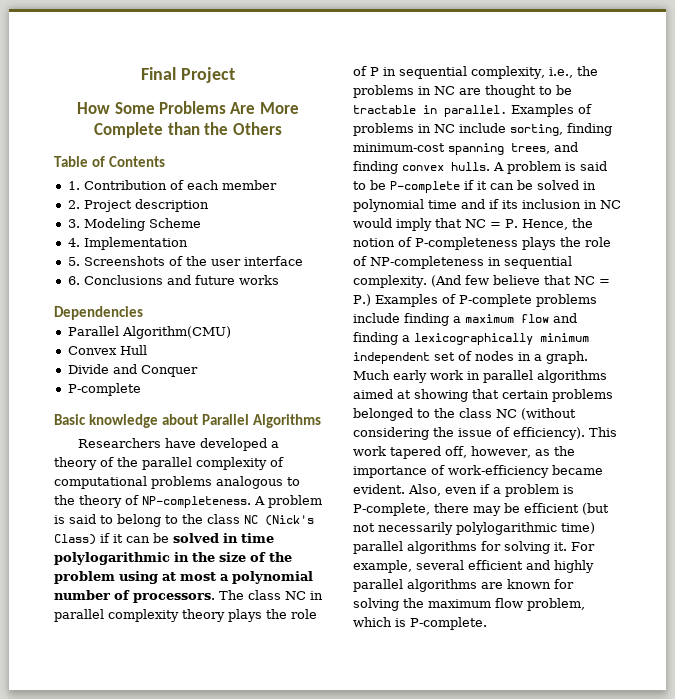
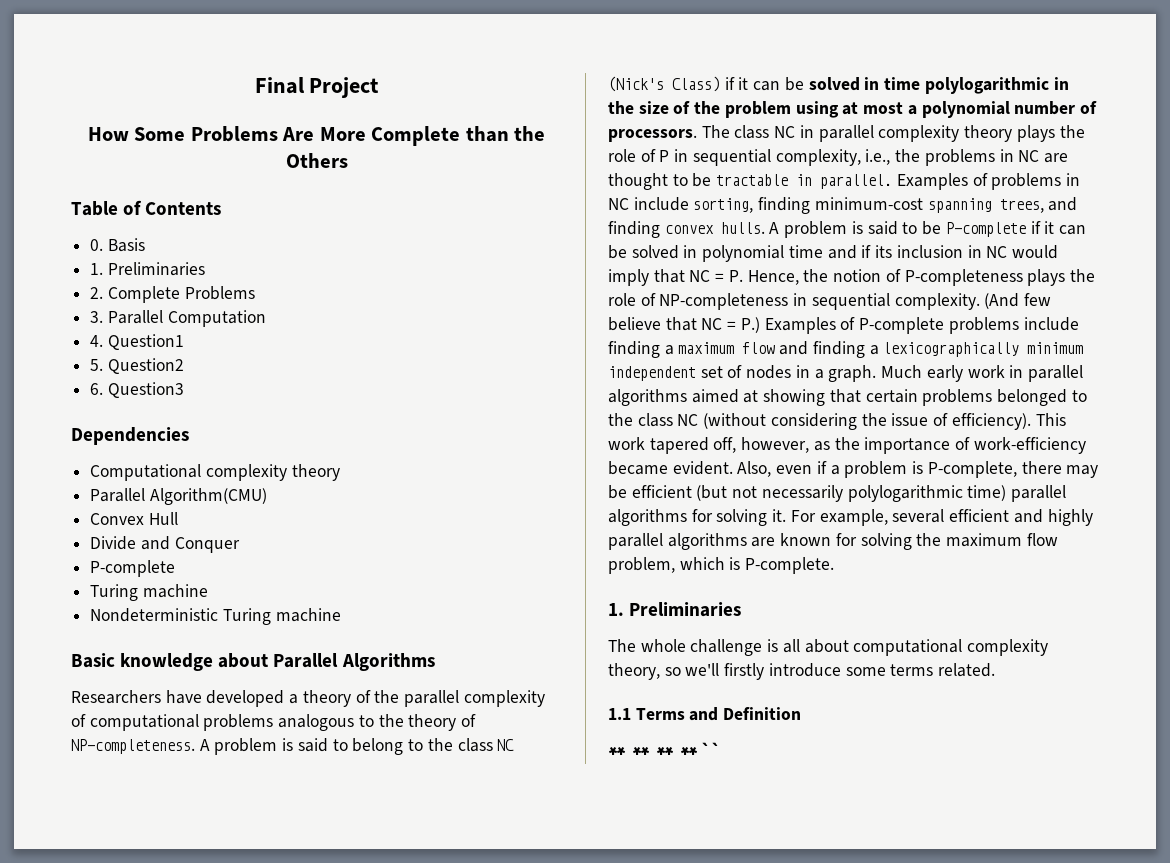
[67,180,277,190] // 1. Contribution of each member -> [90,238,145,252] [90,262,205,276] // 0. Basis // 1. Preliminaries
[83,199,209,212] Project description -> [107,286,255,303] Complete Problems
[83,218,201,231] Modeling Scheme -> [107,310,266,327] Parallel Computation
[83,237,188,250] Implementation -> [107,334,184,350] Question1
[83,256,303,266] [67,275,279,285] [54,306,143,320] Screenshots of the user interface // 6. Conclusions and future works // Dependencies -> [107,358,184,374] [90,382,184,398] [71,427,189,445] [90,464,340,481] Question2 // 6. Question3 // Dependencies // Computational complexity theory
(141, 389) none -> [90,584,208,601] [90,608,341,625] // Turing machine // Nondeterministic Turing machine
(487, 623) none -> [608,602,742,617] [608,639,1049,656] [608,663,996,680] [608,707,802,721] [608,742,721,756] // 1. Preliminaries // The whole challenge is all about computational complexity theory, so we'll firstly introduce some terms related. // 1.1 Terms and Definition // ** ** ** ** ``

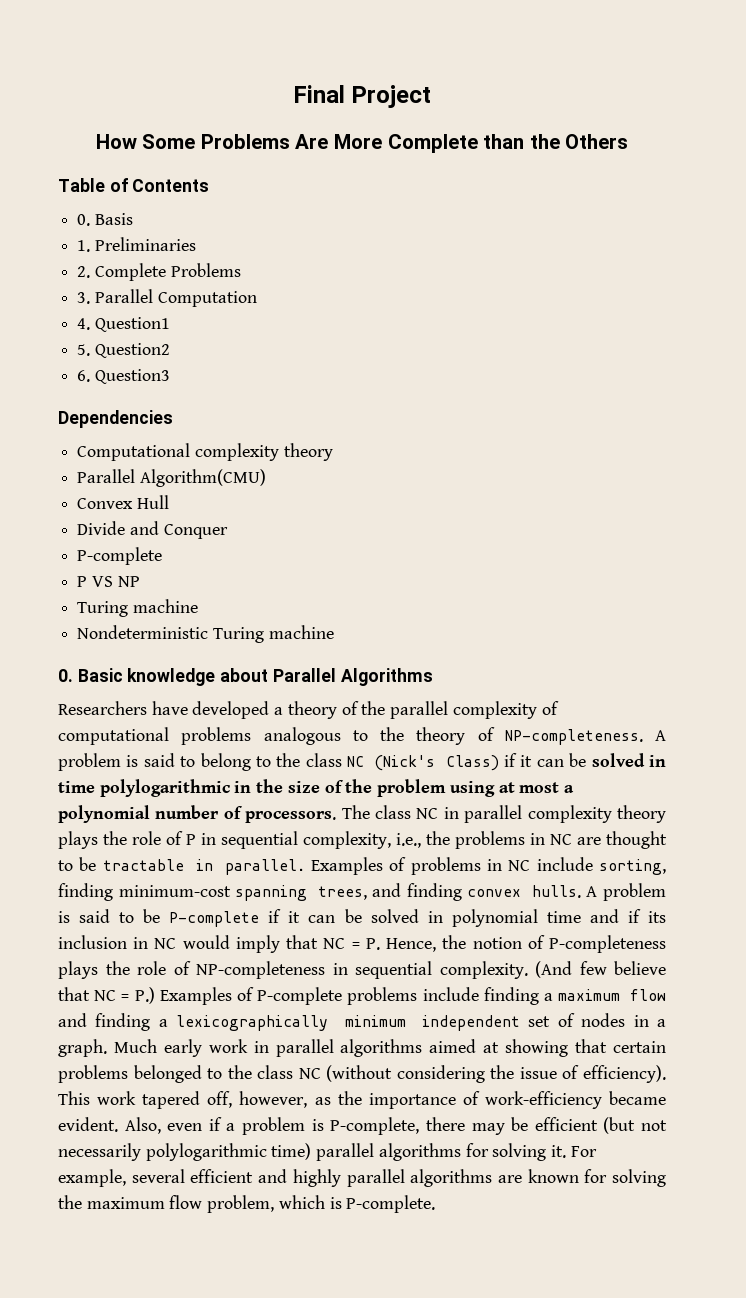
(176, 568) none -> [77,576,140,587] // P VS NP
(341, 615) none -> [58,669,73,682] 0.
[608,602,742,617] [608,639,1049,656] [608,663,996,680] [608,707,802,721] [608,742,721,756] // 1. Preliminaries // The whole challenge is all about computational complexity theory, so we'll firstly introduce some terms related. // 1.1 Terms and Definition // ** ** ** ** `` -> (436, 1204) none

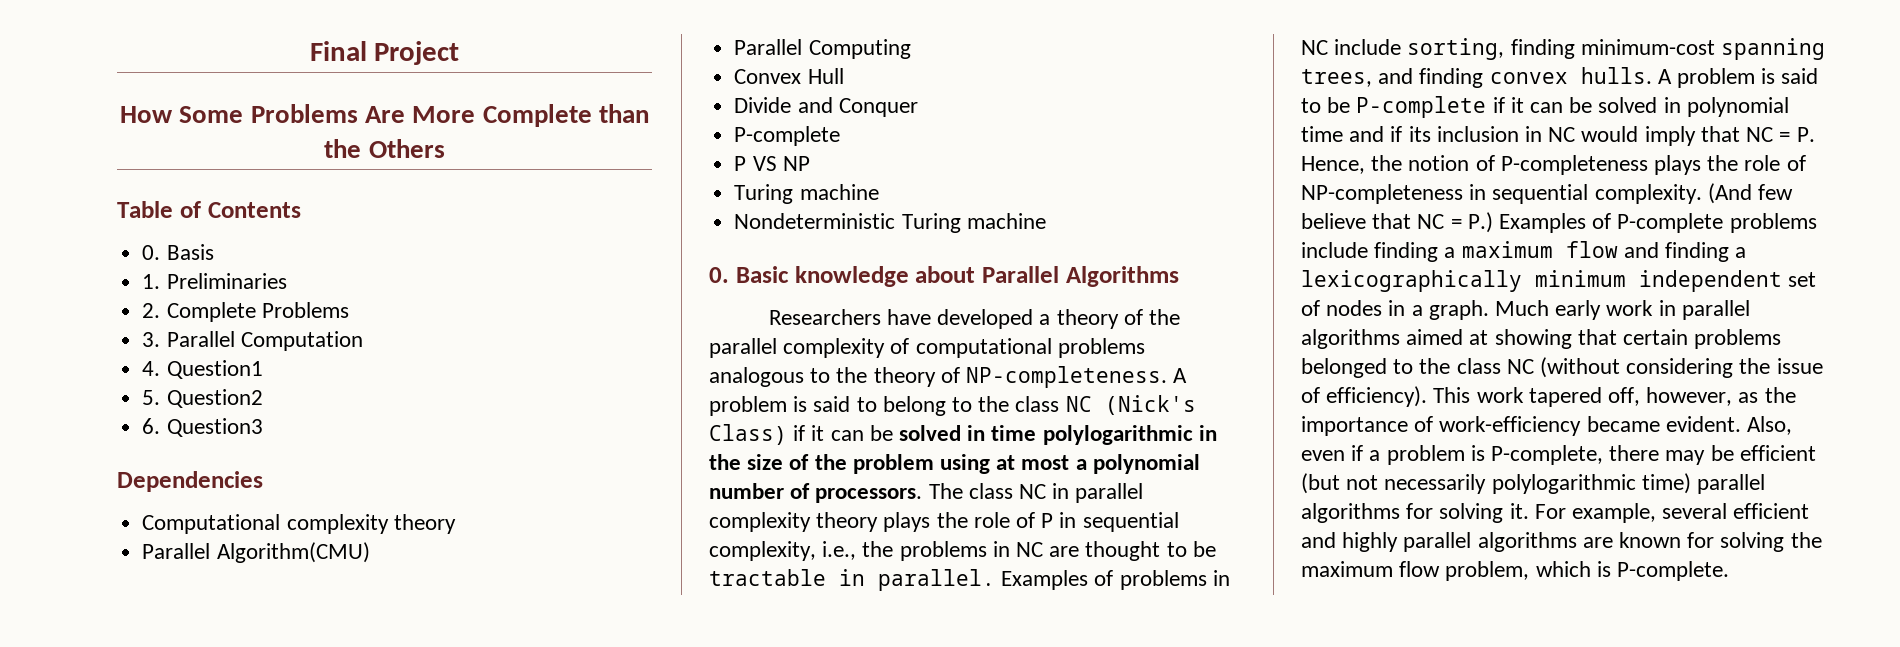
(266, 478) none -> [734,39,911,59] // Parallel Computing

